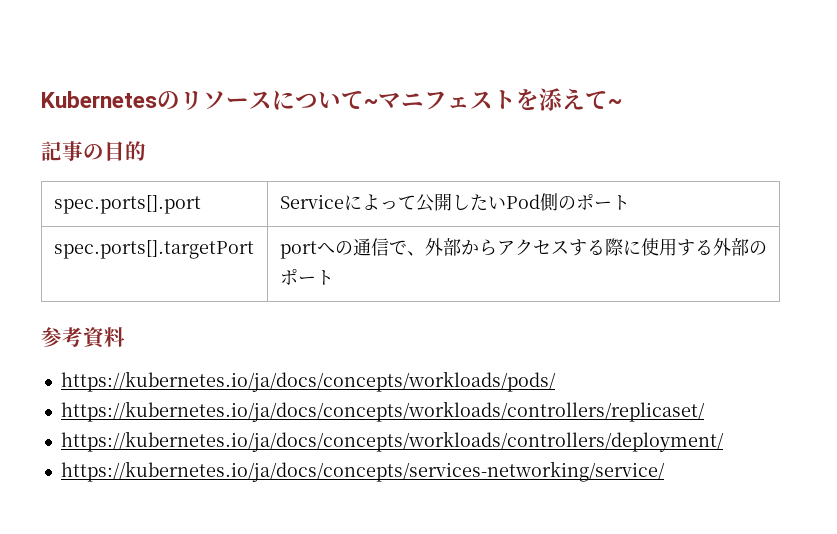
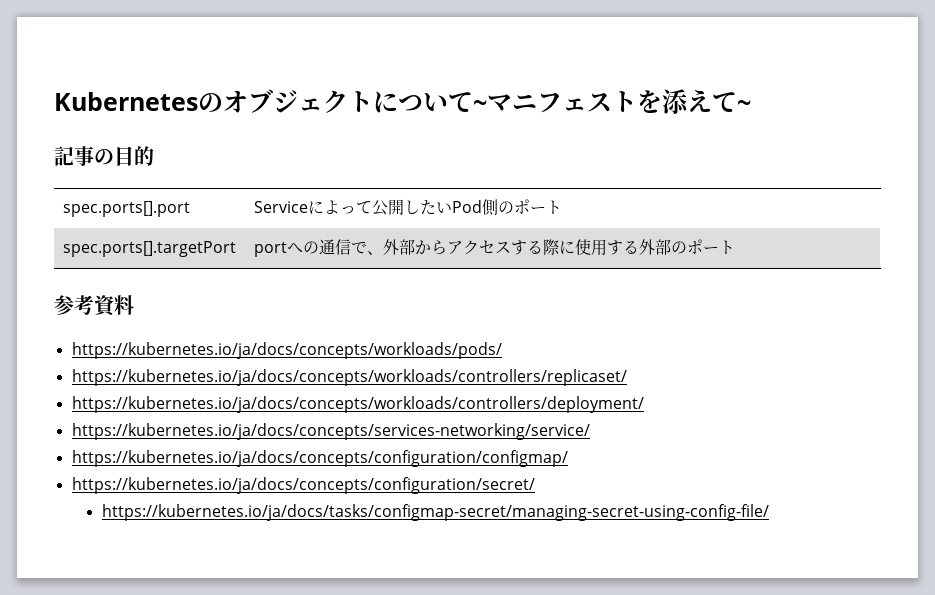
[180,90,272,110] リソース -> [223,89,373,113] オブジェクト
(665, 471) none -> [71,450,568,467] [71,477,535,494] [101,504,769,521] // https://kubernetes.io/ja/docs/concepts/configuration/configmap/ // https://kubernetes.io/ja/docs/concepts/configuration/secret/ // https://kubernetes.io/ja/docs/tasks/configmap-secret/managing-secret-using-config-file/

